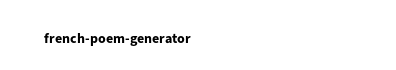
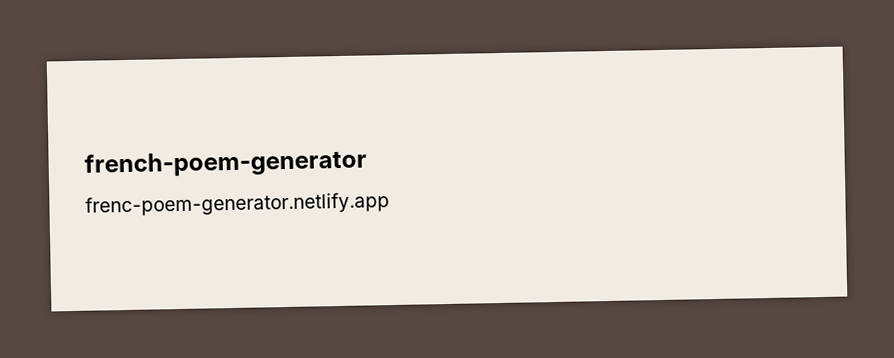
(191, 39) none -> [85,192,390,217] // frenc-poem-generator.netlify.app

